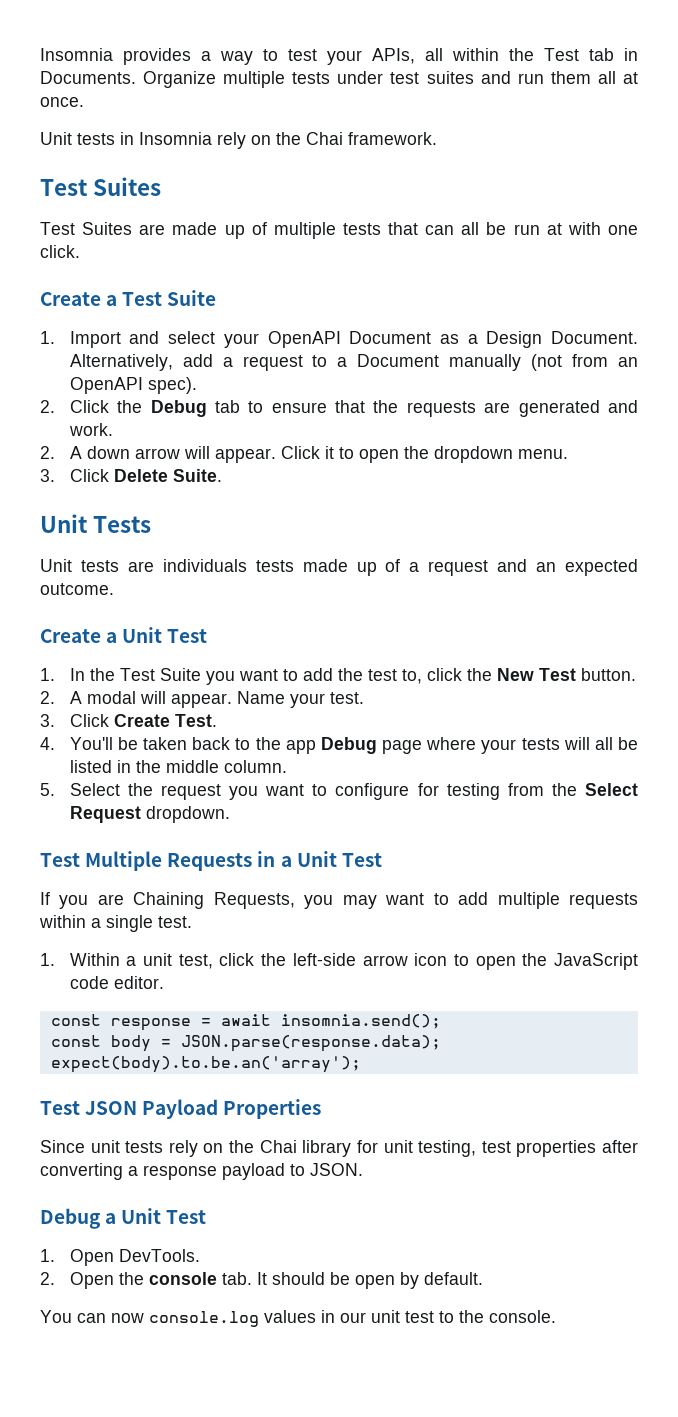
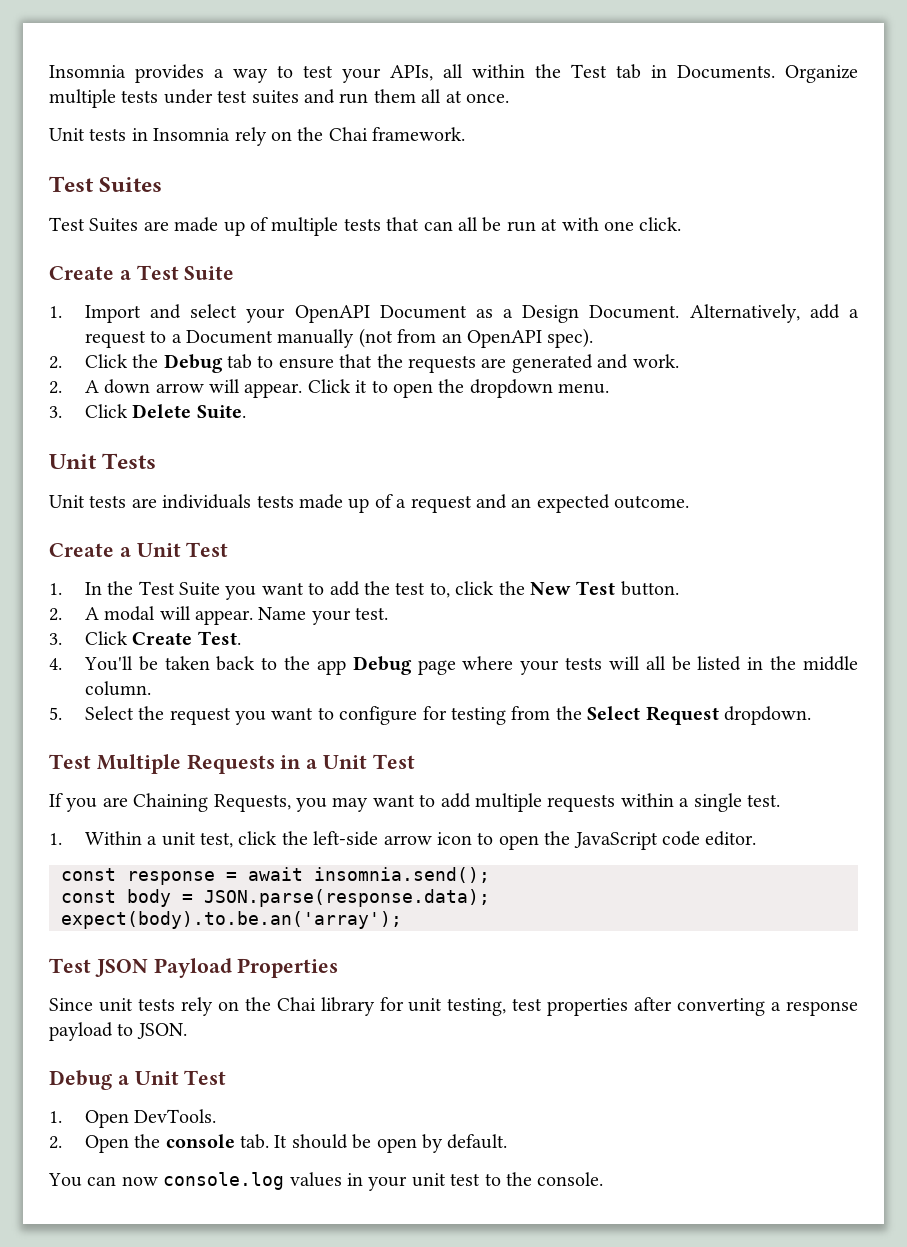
[340,1312,366,1323] our -> [368,1176,408,1191] your

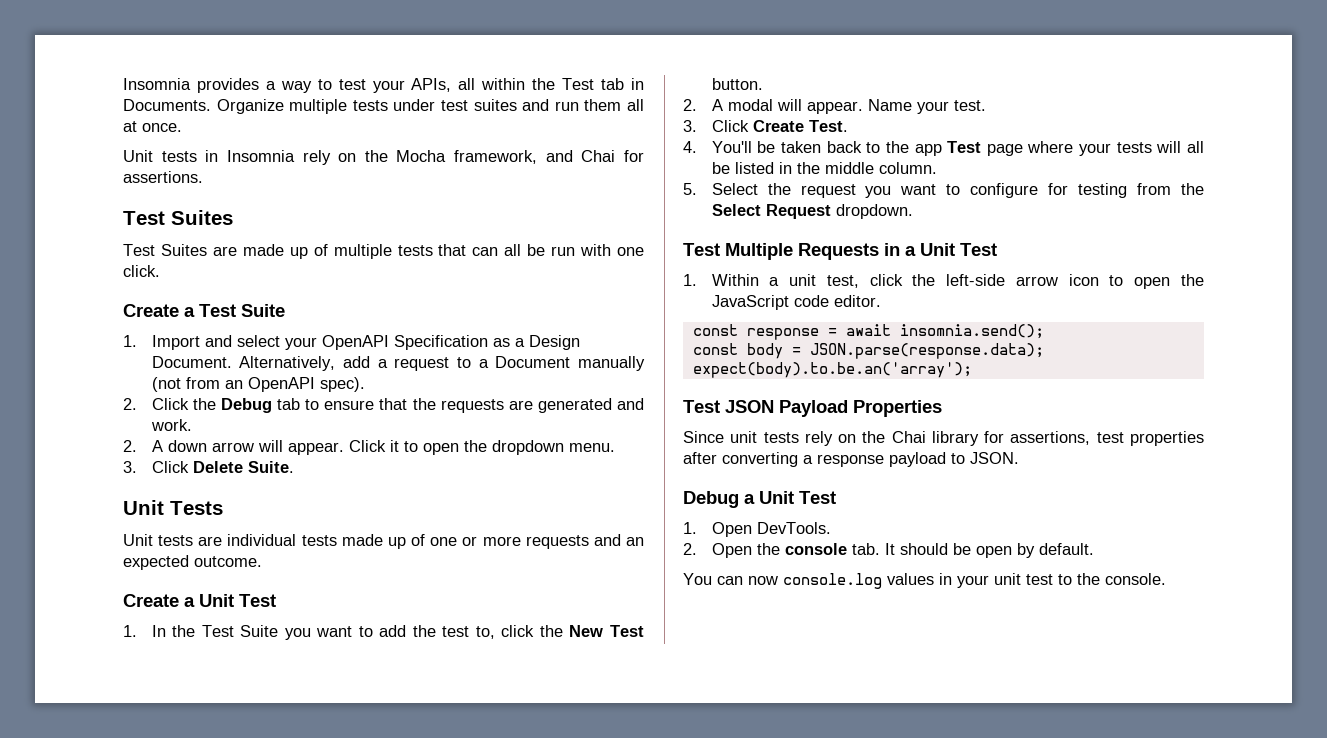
[328,127,466,141] Chai framework. -> [396,150,644,164] [123,171,203,183] Mocha framework, and Chai for assertions.
[541,218,558,231] at -> (576, 251) none
[379,305,467,319] Document -> [393,335,488,350] Specification
[162,494,252,509] individuals -> [227,534,297,546] individual
[396,495,472,513] a request -> [430,535,589,549] one or more requests
[352,656,412,675] Debug -> [947,141,982,153] Test
[49,793,780,812] // If you are Chaining Requests, you may want to add multiple requests within a single test. -> (997, 249) none
[408,998,507,1016] unit testing, -> [1010,431,1091,445] assertions,

